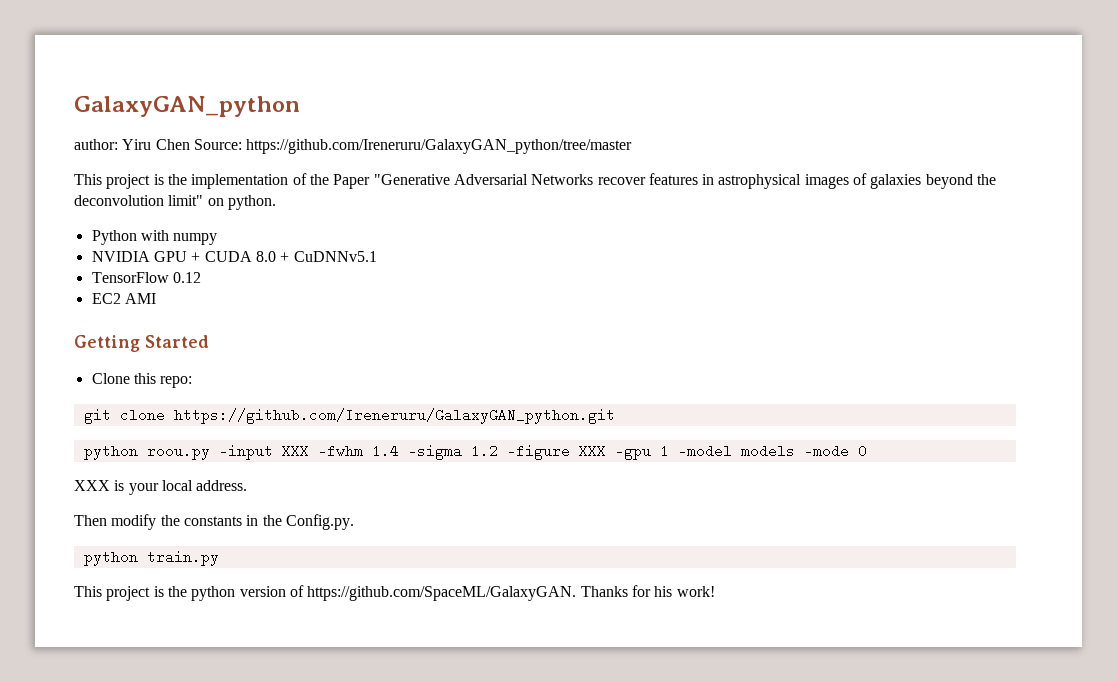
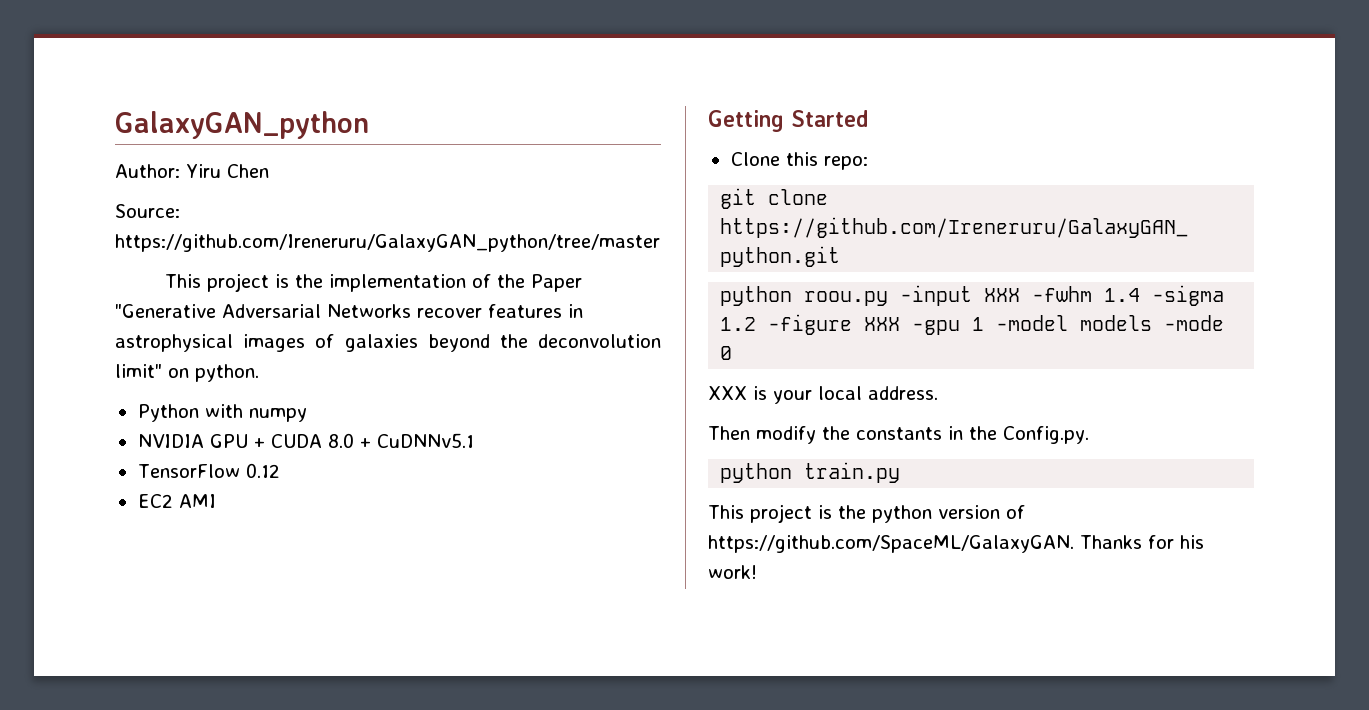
[74,139,118,150] author: -> [115,164,180,178] Author:
(190, 144) none -> (269, 171) //

